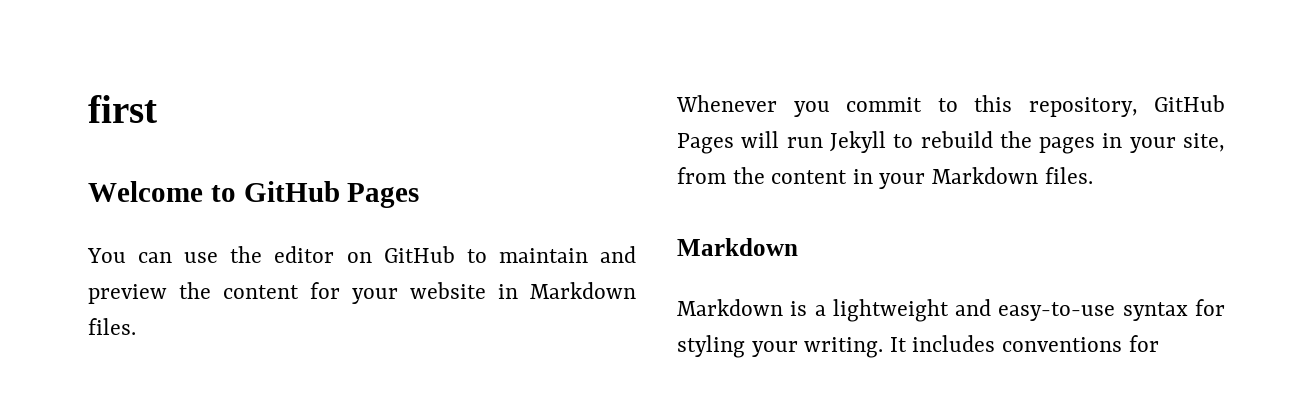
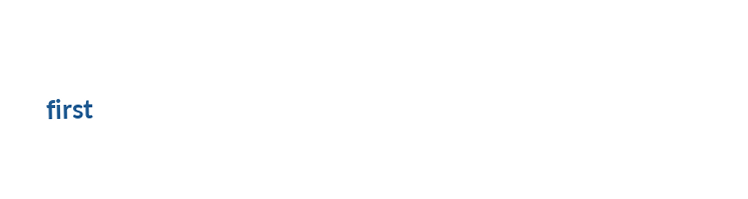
[88,181,420,208] [87,246,636,263] [88,282,636,304] [88,318,136,335] [676,95,1225,117] [677,131,1225,154] [677,167,1093,189] [677,238,798,256] [677,299,1225,322] [677,335,1159,358] // Welcome to GitHub Pages // You can use the editor on GitHub to maintain and preview the content for your website in Markdown files. // Whenever you commit to this repository, GitHub Pages will run Jekyll to rebuild the pages in your site, from the content in your Markdown files. // Markdown // Markdown is a lightweight and easy-to-use syntax for styling your writing. It includes conventions for -> (94, 109) none

